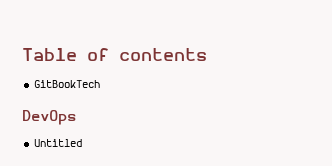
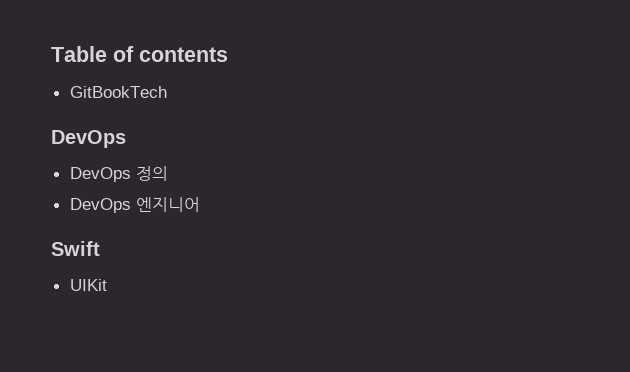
[33,139,82,147] Untitled -> [69,166,168,182] [69,197,200,213] [51,241,100,256] [69,279,107,291] DevOps 정의 // DevOps 엔지니어 // Swift // UIKit

